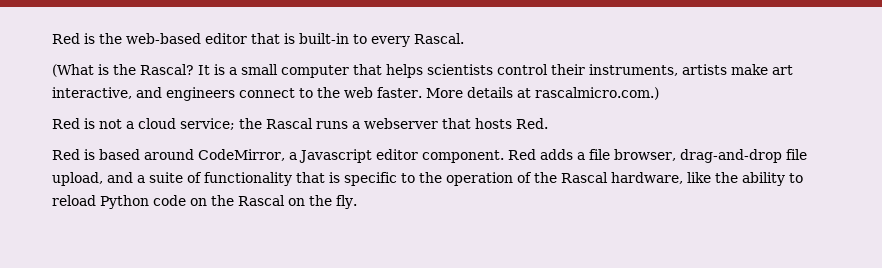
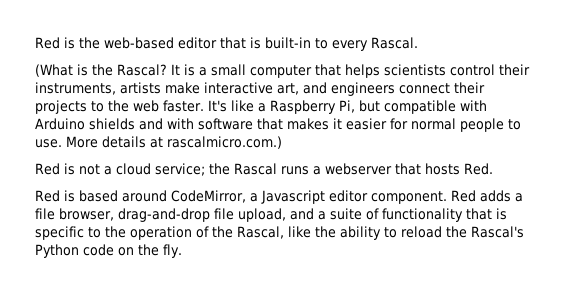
[772,65,793,75] [52,87,132,99] art interactive, -> [204,82,299,95] interactive art,
(295, 93) none -> [454,82,485,94] [35,100,87,114] their projects
(422, 92) none -> [207,100,487,114] [35,118,521,132] [35,139,62,148] It's like a Raspberry Pi, but compatible with Arduino shields and with software that makes it easier for normal people to use.
[561,172,683,184] Rascal hardware, -> [237,226,284,239] Rascal,
(96, 200) none -> [446,226,524,238] the Rascal's
[238,195,332,206] Rascal on the -> (159, 250) none

